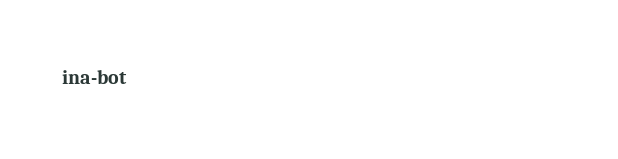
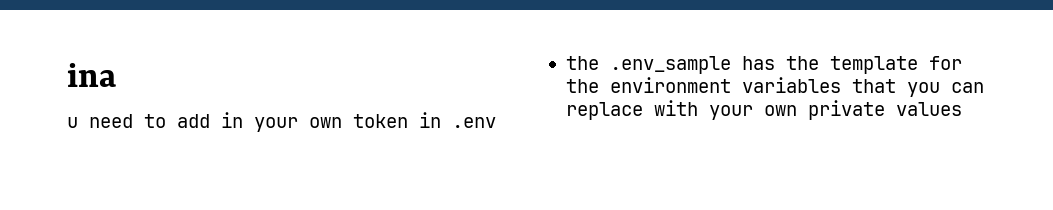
[62,69,127,84] ina-bot -> [67,63,116,87] [67,112,496,132] [565,56,962,74] [565,77,984,97] [565,100,962,120] ina // u need to add in your own token in .env // the .env_sample has the template for the environment variables that you can replace with your own private values

